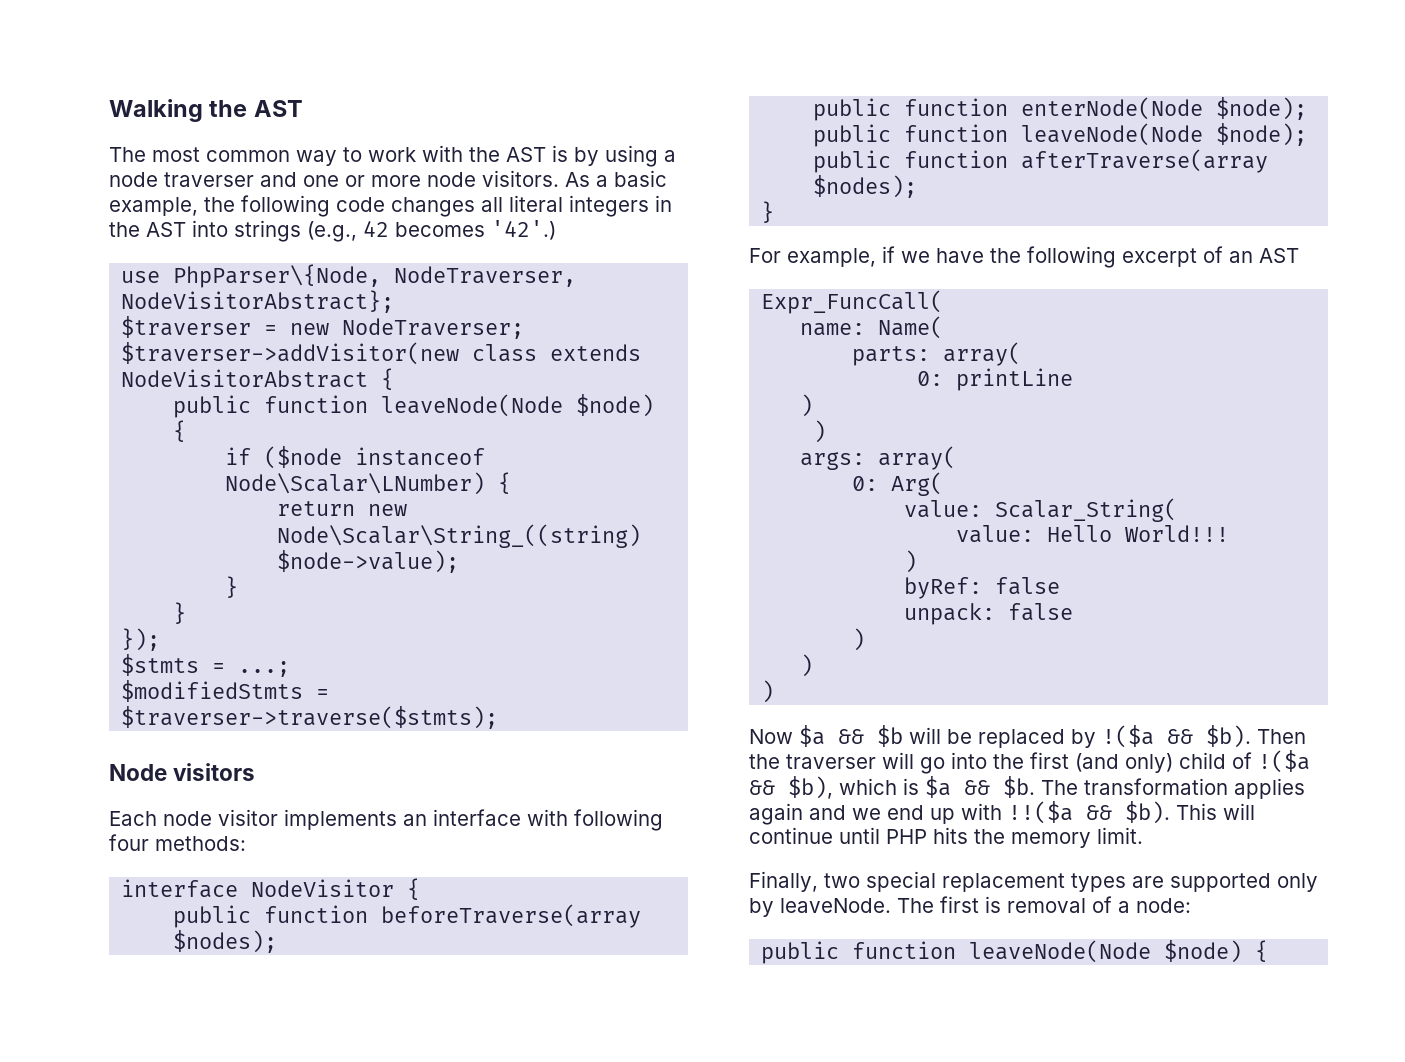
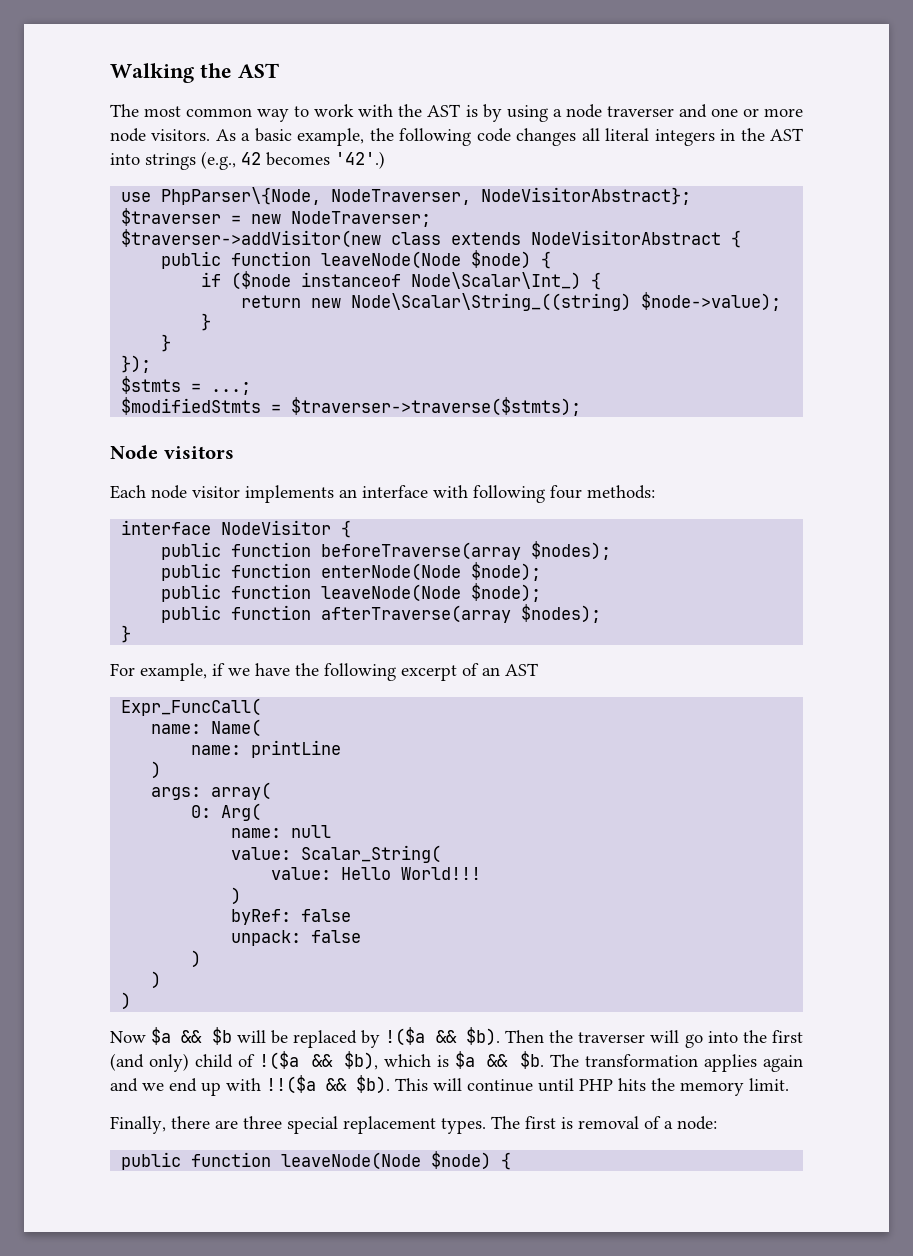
[225,472,486,495] Node\Scalar\LNumber) -> [411,272,582,290] Node\Scalar\Int_)
[852,342,1022,366] [917,371,944,386] parts: array( // 0: -> [191,745,242,755] name:
[813,420,827,443] // ) -> (162, 770) none
(944, 484) none -> [231,825,332,838] // name: null
[824,871,1318,892] [749,898,891,917] two special replacement types are supported only by leaveNode. -> [171,1116,486,1134] there are three special replacement types.

